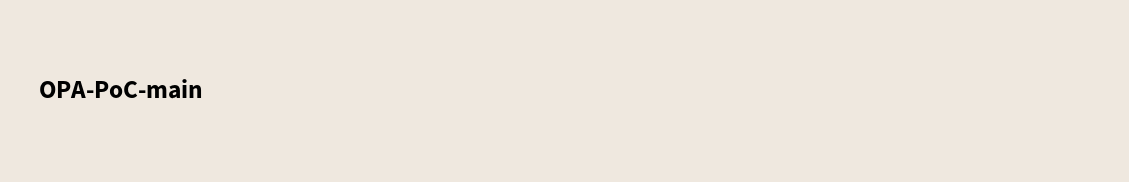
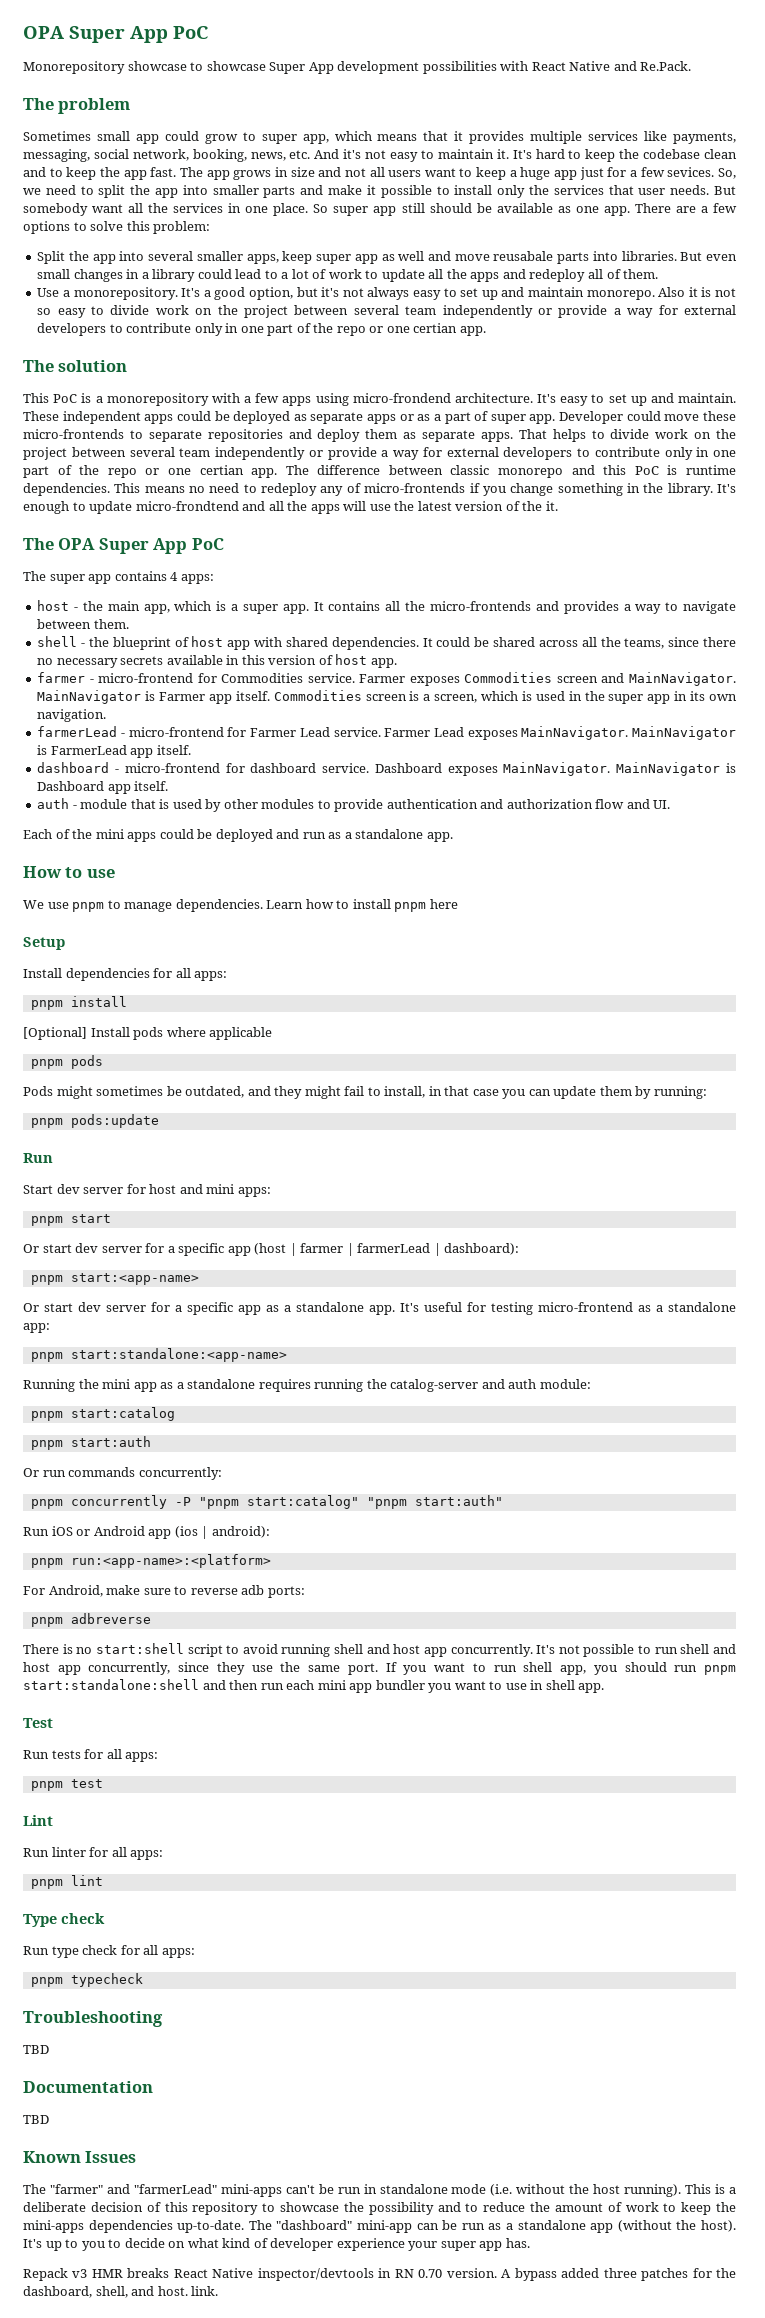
[39,79,203,99] OPA-PoC-main -> [23,26,208,43] [23,61,692,74] [23,98,131,114] [23,131,736,144] [23,149,738,162] [23,167,736,180] [23,185,736,198] [23,203,737,216] [23,221,211,234] [37,251,737,264] [37,269,659,282] [37,287,736,300] [37,305,736,318] [37,323,486,336] [23,360,128,372] [23,393,736,406] [23,411,737,424] [23,429,736,442] [23,447,736,460] [23,465,737,478] [23,483,737,496] [23,501,558,514] [23,538,224,554] [23,571,214,584] [37,600,737,614] [37,619,129,629] [37,636,737,650] [37,654,397,668] [37,672,736,686] [37,690,738,704] [37,709,107,722] [37,726,736,740] [37,745,191,758] [37,762,736,776] [37,781,169,794] [37,798,671,812] [23,829,453,842] [23,866,115,878] [23,899,458,912] [23,937,65,950] [23,968,228,981] [30,996,127,1010] [23,1027,273,1040] [30,1055,103,1069] [23,1086,707,1099] [30,1114,159,1128] [23,1153,53,1163] [23,1184,271,1197] [30,1214,111,1226] [23,1243,520,1256] [30,1273,199,1285] [23,1302,736,1315] [23,1323,50,1333] [30,1348,287,1362] [23,1379,591,1392] [30,1407,175,1421] [30,1436,151,1450] [23,1467,222,1480] [30,1495,503,1509] [23,1526,270,1539] [30,1554,271,1568] [23,1585,305,1598] [30,1613,151,1627] [23,1643,737,1657] [23,1662,736,1675] [23,1679,605,1693] [23,1718,53,1728] [23,1749,159,1762] [30,1779,103,1791] [23,1815,53,1826] [23,1847,164,1860] [30,1875,103,1889] [23,1913,105,1927] [23,1945,195,1958] [30,1973,143,1987] [23,2011,163,2027] [23,2045,49,2054] [23,2081,153,2093] [23,2115,49,2124] [23,2151,137,2163] [23,2184,737,2197] [23,2202,737,2215] [23,2220,737,2233] [23,2238,530,2251] [23,2268,737,2281] [23,2286,219,2298] OPA Super App PoC // Monorepository showcase to showcase Super App development possibilities with React Native and Re.Pack. // The problem // Sometimes small app could grow to super app, which means that it provides multiple services like payments, messaging, social network, booking, news, etc. And it's not easy to maintain it. It's hard to keep the codebase clean and to keep the app fast. The app grows in size and not all users want to keep a huge app just for a few sevices. So, we need to split the app into smaller parts and make it possible to install only the services that user needs. But somebody want all the services in one place. So super app still should be available as one app. There are a few options to solve this problem: // Split the app into several smaller apps, keep super app as well and move reusabale parts into libraries. But even small changes in a library could lead to a lot of work to update all the apps and redeploy all of them. // Use a monorepository. It's a good option, but it's not always easy to set up and maintain monorepo. Also it is not so easy to divide work on the project between several team independently or provide a way for external developers to contribute only in one part of the repo or one certian app. // The solution // This PoC is a monorepository with a few apps using micro-frondend architecture. It's easy to set up and maintain. These independent apps could be deployed as separate apps or as a part of super app. Developer could move these micro-frontends to separate repositories and deploy them as separate apps. That helps to divide work on the project between several team independently or provide a way for external developers to contribute only in one part of the repo or one certian app. The difference between classic monorepo and this PoC is runtime dependencies. This means no need to redeploy any of micro-frontends if you change something in the library. It's enough to update micro-frondtend and all the apps will use the latest version of the it. // The OPA Super App PoC // The super app contains 4 apps: // host - the main app, which is a super app. It contains all the micro-frontends and provides a way to navigate between them. // shell - the blueprint of host app with shared dependencies. It could be shared across all the teams, since there no necessary secrets available in this version of host app. // farmer - micro-frontend for Commodities service. Farmer exposes Commodities screen and MainNavigator. MainNavigator is Farmer app itself. Commodities screen is a screen, which is used in the super app in its own navigation. // farmerLead - micro-frontend for Farmer Lead service. Farmer Lead exposes MainNavigator. MainNavigator is FarmerLead app itself. // dashboard - micro-frontend for dashboard service. Dashboard exposes MainNavigator. MainNavigator is Dashboard app itself. // auth - module that is used by other modules to provide authentication and authorization flow and UI. // Each of the mini apps could be deployed and run as a standalone app. // How to use // We use pnpm to manage dependencies. Learn how to install pnpm here // Setup // Install dependencies for all apps: // pnpm install // [Optional] Install pods where applicable // pnpm pods // Pods might sometimes be outdated, and they might fail to install, in that case you can update them by running: // pnpm pods:update // Run // Start dev server for host and mini apps: // pnpm start // Or start dev server for a specific app (host | farmer | farmerLead | dashboard): // pnpm start:<app-name> // Or start dev server for a specific app as a standalone app. It's useful for testing micro-frontend as a standalone app: // pnpm start:standalone:<app-name> // Running the mini app as a standalone requires running the catalog-server and auth module: // pnpm start:catalog // pnpm start:auth // Or run commands concurrently: // pnpm concurrently -P "pnpm start:catalog" "pnpm start:auth" // Run iOS or Android app (ios | android): // pnpm run:<app-name>:<platform> // For Android, make sure to reverse adb ports: // pnpm adbreverse // There is no start:shell script to avoid running shell and host app concurrently. It's not possible to run shell and host app concurrently, since they use the same port. If you want to run shell app, you should run pnpm start:standalone:shell and then run each mini app bundler you want to use in shell app. // Test // Run tests for all apps: // pnpm test // Lint // Run linter for all apps: // pnpm lint // Type check // Run type check for all apps: // pnpm typecheck // Troubleshooting // TBD // Documentation // TBD // Known Issues // The "farmer" and "farmerLead" mini-apps can't be run in standalone mode (i.e. without the host running). This is a deliberate decision of this repository to showcase the possibility and to reduce the amount of work to keep the mini-apps dependencies up-to-date. The "dashboard" mini-app can be run as a standalone app (without the host). It's up to you to decide on what kind of developer experience your super app has. // Repack v3 HMR breaks React Native inspector/devtools in RN 0.70 version. A bypass added three patches for the dashboard, shell, and host. link.

